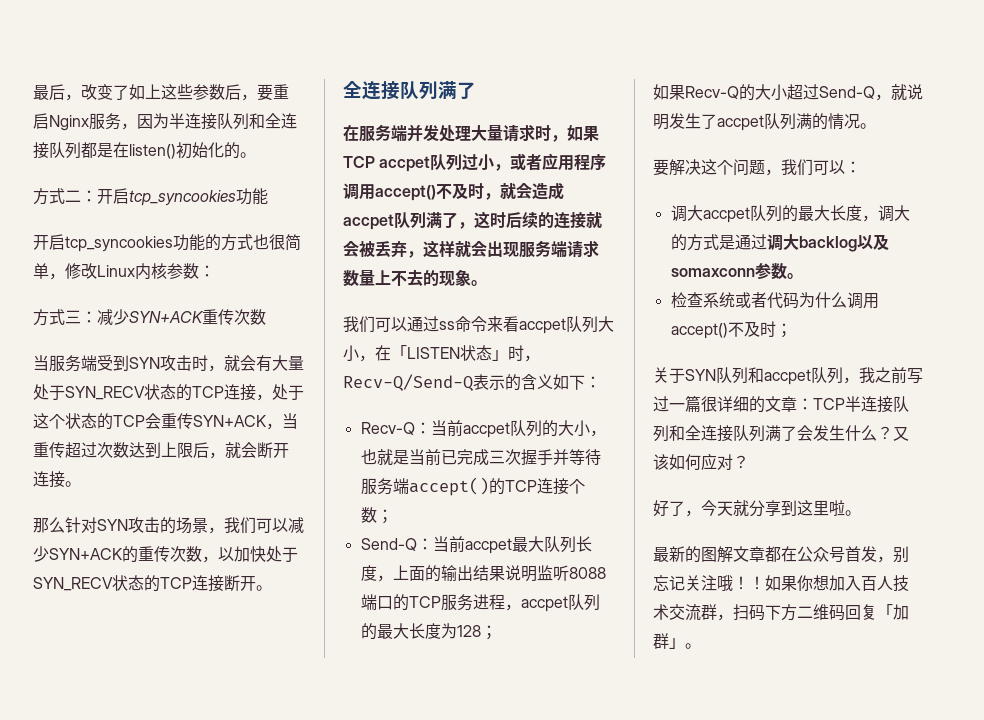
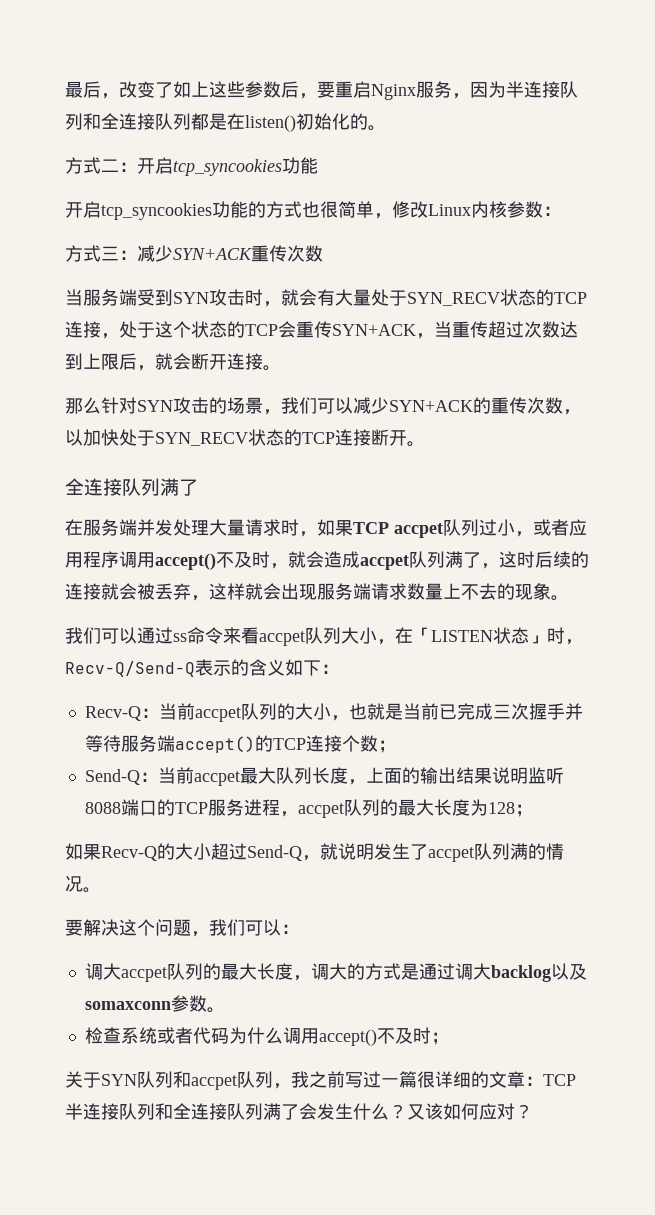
[653,500,861,517] [653,546,909,563] [653,575,909,592] [653,604,909,621] [653,633,701,649] // 好了，今天就分享到这里啦。 // 最新的图解文章都在公众号首发，别忘记关注哦！！如果你想加入百人技术交流群，扫码下方二维码回复「加群」。 -> (533, 1111) none

